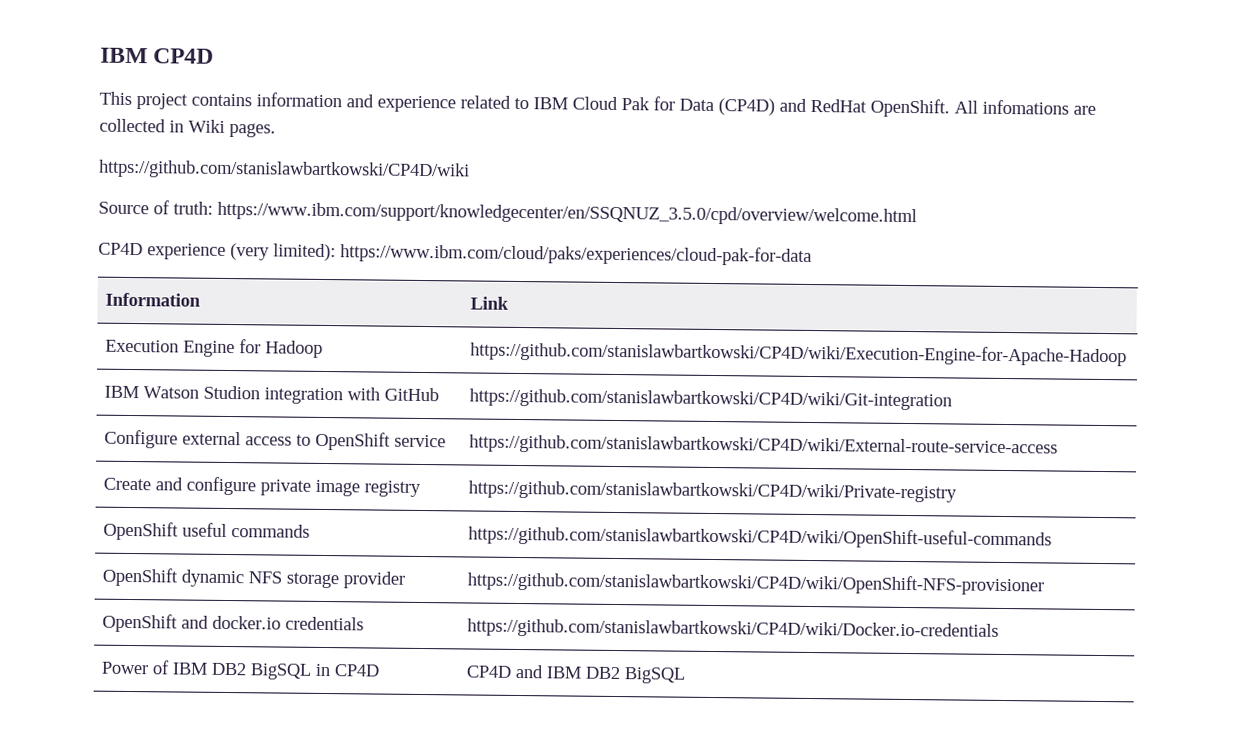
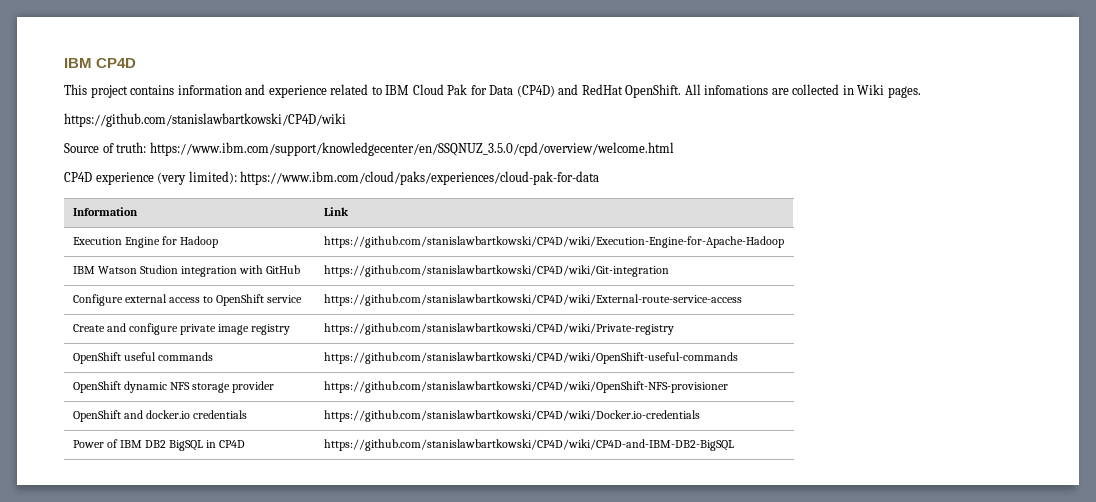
[465,664,685,684] CP4D and IBM DB2 BigSQL -> [323,439,734,451] https://github.com/stanislawbartkowski/CP4D/wiki/CP4D-and-IBM-DB2-BigSQL

